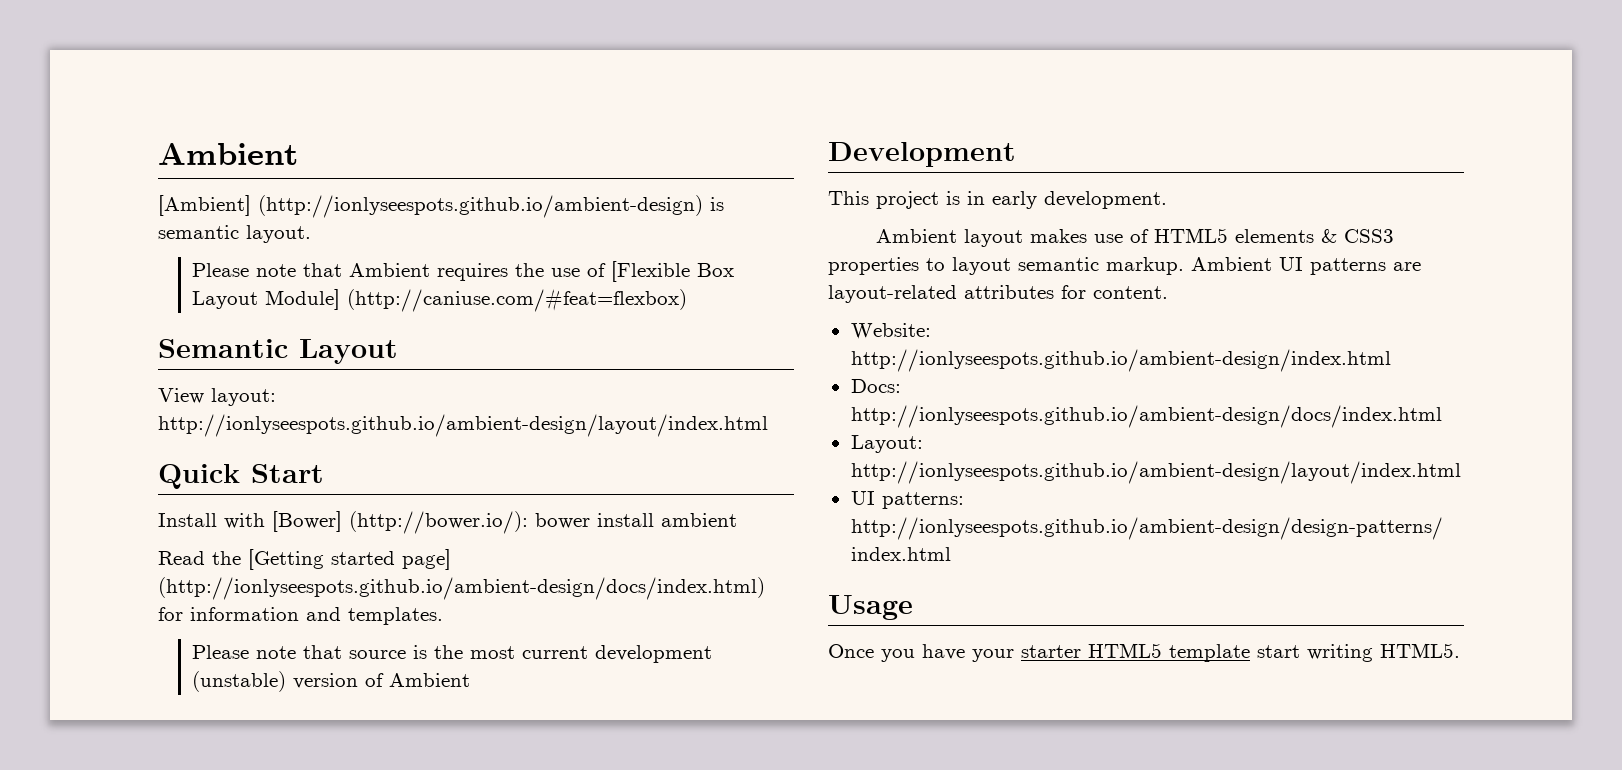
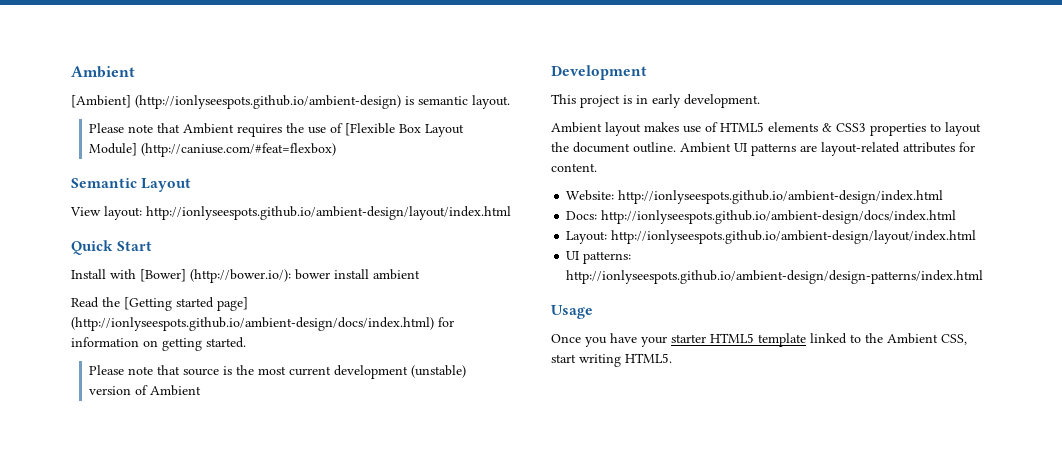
[306,607,443,625] and templates. -> [143,337,246,351] on getting started.
[1018,257,1184,275] semantic markup. -> [551,142,676,153] the document outline.
(1250, 653) none -> [810,333,967,345] linked to the Ambient CSS,

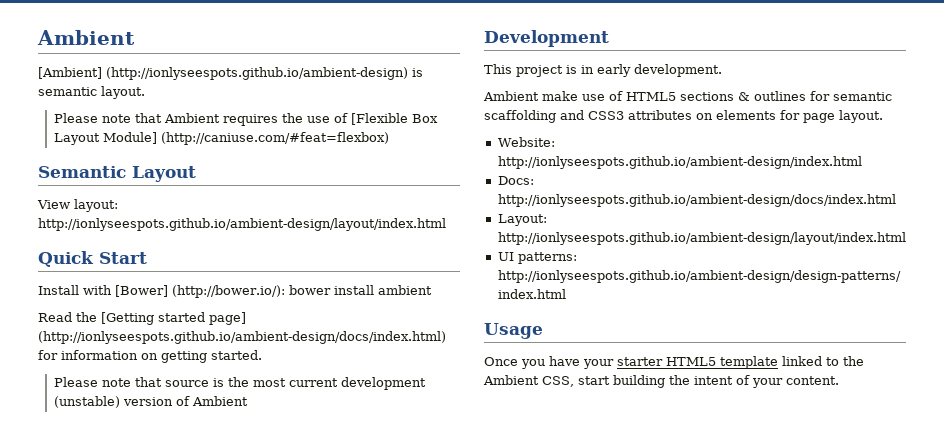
[605,122,679,136] layout makes -> [542,91,578,101] make
[768,122,981,136] [551,142,975,156] [551,163,597,172] elements & CSS3 properties to layout the document outline. Ambient UI patterns are layout-related attributes for content. -> [680,91,892,101] [484,110,883,123] sections & outlines for semantic scaffolding and CSS3 attributes on elements for page layout.
[579,353,672,367] writing HTML5. -> [613,375,839,388] building the intent of your content.

